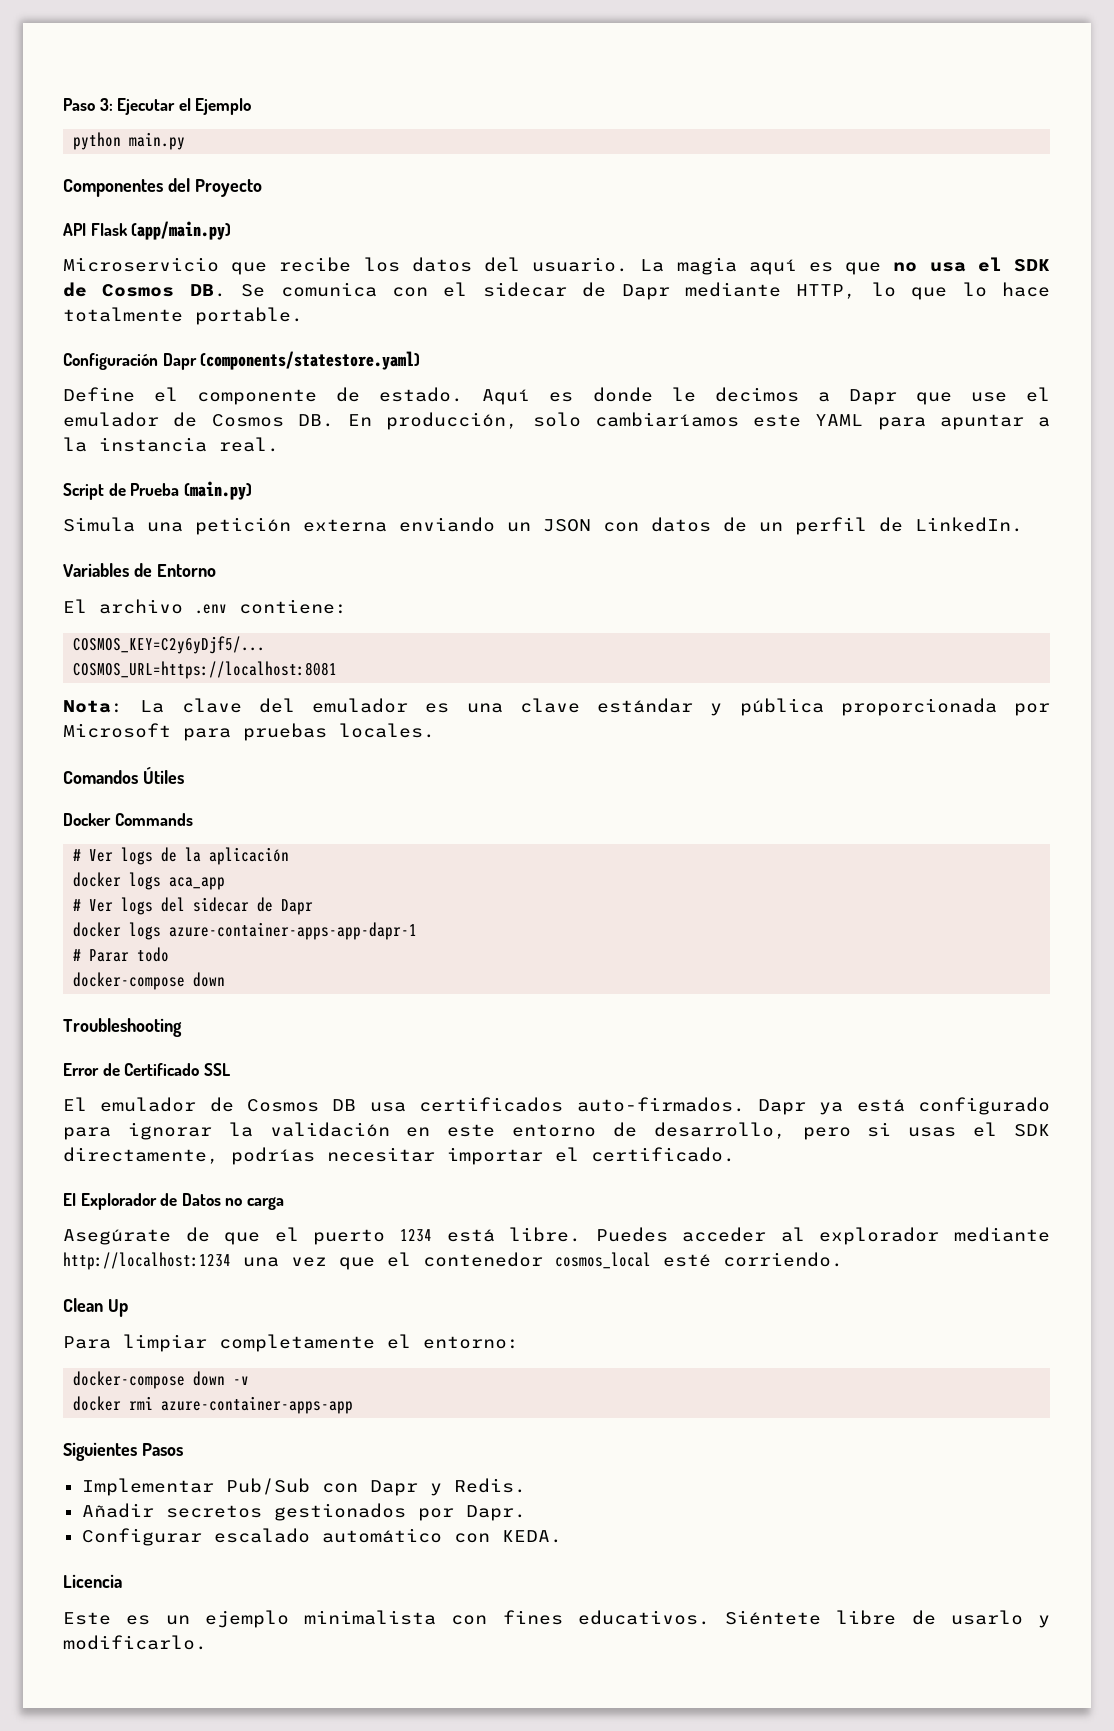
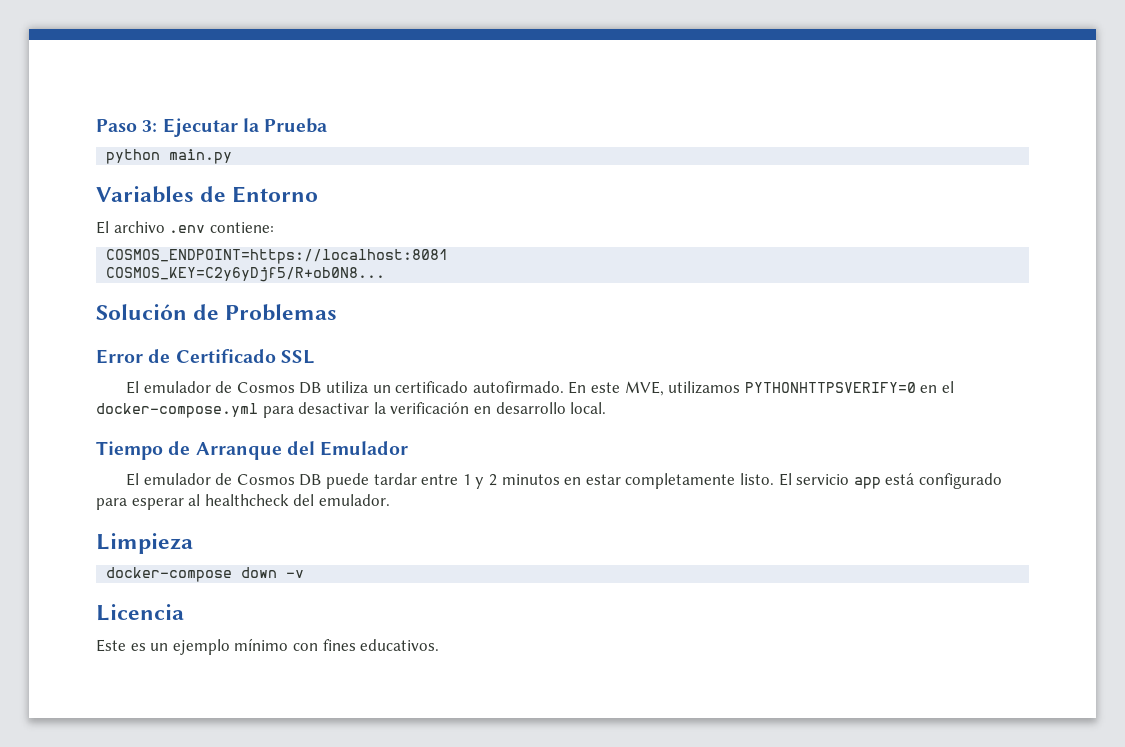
[178,98,252,115] el Ejemplo -> [242,118,328,133] la Prueba
[63,178,262,197] [63,221,232,240] [63,257,1051,275] [63,282,1050,300] [63,307,303,325] [63,351,421,370] [63,387,1050,405] [63,412,1050,430] [63,437,279,452] [63,481,252,500] [63,517,1023,535] // Componentes del Proyecto // API Flask (app/main.py) // Microservicio que recibe los datos del usuario. La magia aquí es que no usa el SDK de Cosmos DB. Se comunica con el sidecar de Dapr mediante HTTP, lo que lo hace totalmente portable. // Configuración Dapr (components/statestore.yaml) // Define el componente de estado. Aquí es donde le decimos a Dapr que use el emulador de Cosmos DB. En producción, solo cambiaríamos este YAML para apuntar a la instancia real. // Script de Prueba (main.py) // Simula una petición externa enviando un JSON con datos de un perfil de LinkedIn. -> (233, 156) none
[73,636,266,654] [73,661,338,679] [63,698,1050,716] [63,723,435,741] [63,767,184,784] [63,813,193,826] [73,847,290,865] [73,872,226,890] [73,897,314,915] [73,922,418,940] [73,947,170,962] [73,972,226,990] [63,1018,182,1037] COSMOS_KEY=C2y6yDjf5/... // COSMOS_URL=https://localhost:8081 // Nota: La clave del emulador es una clave estándar y pública proporcionada por Microsoft para pruebas locales. // Comandos Útiles // Docker Commands // # Ver logs de la aplicación // docker logs aca_app // # Ver logs del sidecar de Dapr // docker logs azure-container-apps-app-dapr-1 // # Parar todo // docker-compose down // Troubleshooting -> [106,249,449,264] [106,267,386,282] [96,304,338,321] COSMOS_ENDPOINT=https://localhost:8081 // COSMOS_KEY=C2y6yDjf5/R+ob0N8... // Solución de Problemas
[369,1097,1050,1115] [63,1122,1050,1140] [63,1147,735,1165] [63,1193,284,1210] [63,1227,1050,1245] [63,1252,843,1270] [63,1298,128,1317] [63,1334,519,1352] [73,1371,250,1389] [73,1396,354,1414] [63,1442,183,1461] [81,1478,526,1496] [81,1503,526,1521] [81,1528,562,1546] usa certificados auto-firmados. Dapr ya está configurado para ignorar la validación en este entorno de desarrollo, pero si usas el SDK directamente, podrías necesitar importar el certificado. // El Explorador de Datos no carga // Asegúrate de que el puerto 1234 está libre. Puedes acceder al explorador mediante http://localhost:1234 una vez que el contenedor cosmos_local esté corriendo. // Clean Up // Para limpiar completamente el entorno: // docker-compose down -v // docker rmi azure-container-apps-app // Siguientes Pasos // Implementar Pub/Sub con Dapr y Redis. // Añadir secretos gestionados por Dapr. // Configurar escalado automático con KEDA. -> [326,381,954,396] [96,402,607,418] [96,441,409,460] [126,473,1002,489] [96,494,390,510] [96,533,193,554] [106,567,305,582] utiliza un certificado autofirmado. En este MVE, utilizamos PYTHONHTTPSVERIFY=0 en el docker-compose.yml para desactivar la verificación en desarrollo local. // Tiempo de Arranque del Emulador // El emulador de Cosmos DB puede tardar entre 1 y 2 minutos en estar completamente listo. El servicio app está configurado para esperar al healthcheck del emulador. // Limpieza // docker-compose down -v
[304,1610,436,1625] minimalista -> [234,638,289,651] mínimo
[725,1610,1050,1628] [63,1635,207,1650] Siéntete libre de usarlo y modificarlo. -> (440, 645) none

